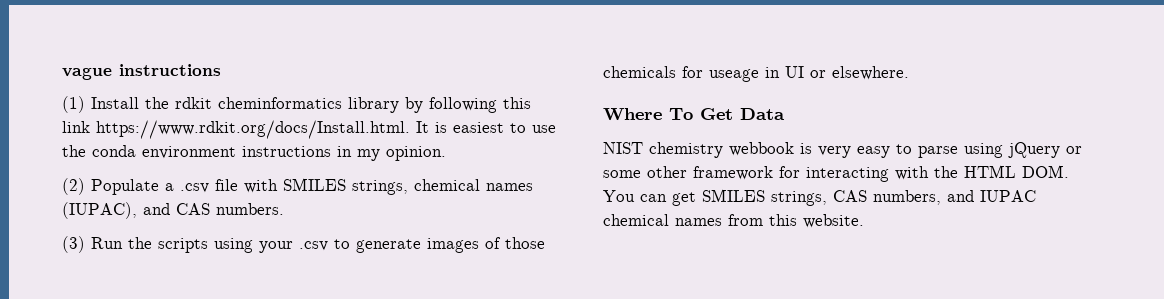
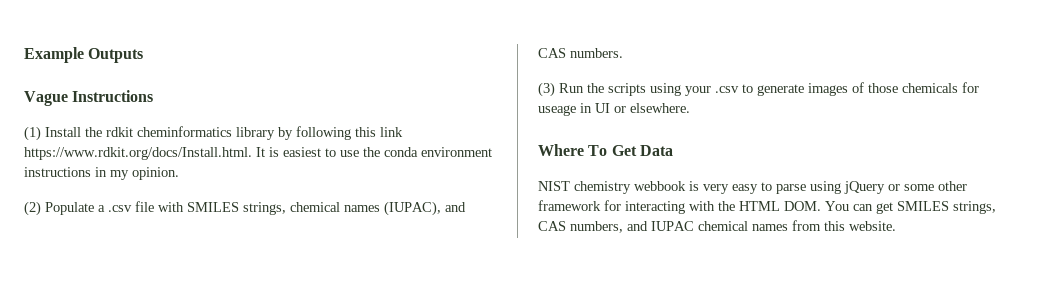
[62,64,221,80] vague instructions -> [24,47,144,63] [24,90,154,106] Example Outputs // Vague Instructions

